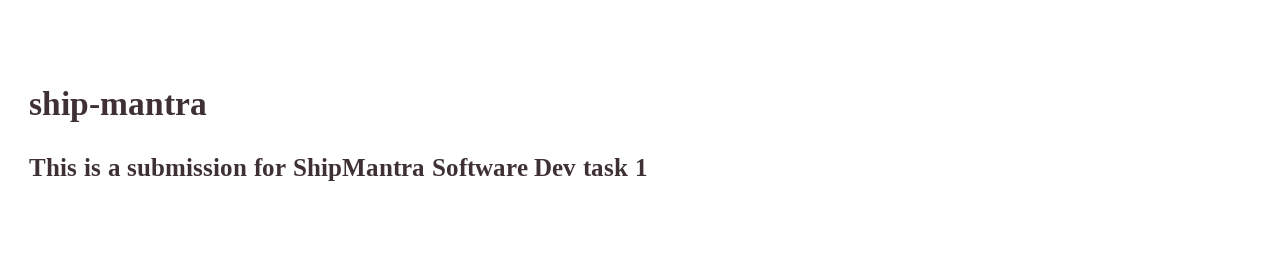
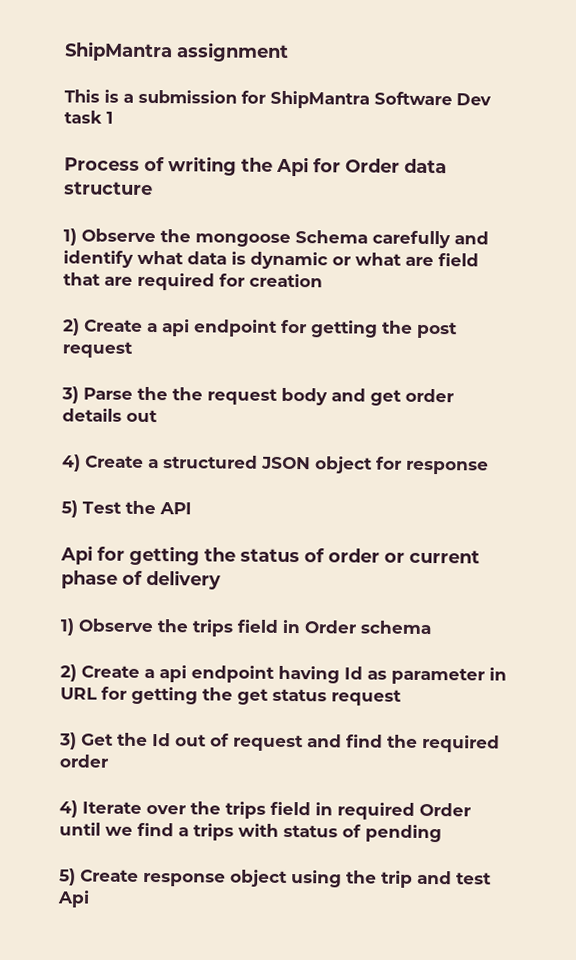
[29,91,207,122] ship-mantra -> [64,41,289,62] ShipMantra assignment
(648, 167) none -> [64,156,447,177] [64,181,153,196] [63,228,489,249] [63,250,479,270] [63,272,323,291] [63,318,458,339] [62,341,133,358] [61,386,454,406] [62,408,158,423] [62,454,489,475] [61,500,192,518] [60,545,480,566] [61,569,221,590] [60,618,431,637] [60,664,507,685] [60,686,402,706] [59,732,500,753] [59,754,109,768] [59,800,471,820] [59,822,442,843] [59,868,492,888] [57,890,90,908] // Process of writing the Api for Order data structure // 1) Observe the mongoose Schema carefully and identify what data is dynamic or what are field that are required for creation // 2) Create a api endpoint for getting the post request // 3) Parse the the request body and get order details out // 4) Create a structured JSON object for response // 5) Test the API // Api for getting the status of order or current phase of delivery // 1) Observe the trips field in Order schema // 2) Create a api endpoint having Id as parameter in URL for getting the get status request // 3) Get the Id out of request and find the required order // 4) Iterate over the trips field in required Order until we find a trips with status of pending // 5) Create response object using the trip and test Api

